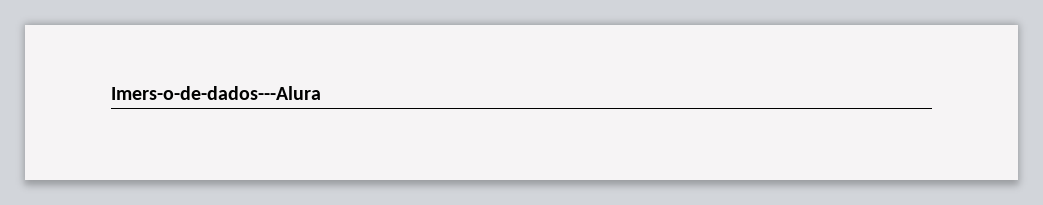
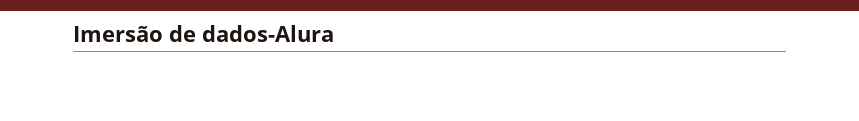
[111,86,321,100] Imers-o-de-dados---Alura -> [73,25,334,42] Imersão de dados-Alura

